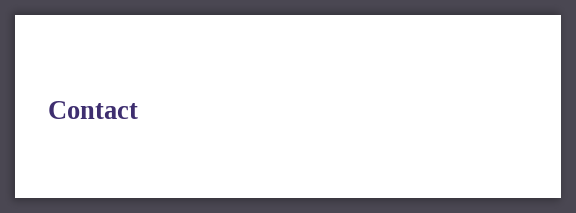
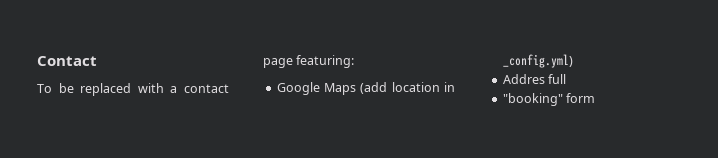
(138, 110) none -> [37,83,229,96] [263,55,355,68] [276,82,455,95] [502,54,573,68] [502,74,567,84] [502,93,596,106] // To be replaced with a contact page featuring: // Google Maps (add location in _config.yml) // Addres full // "booking" form

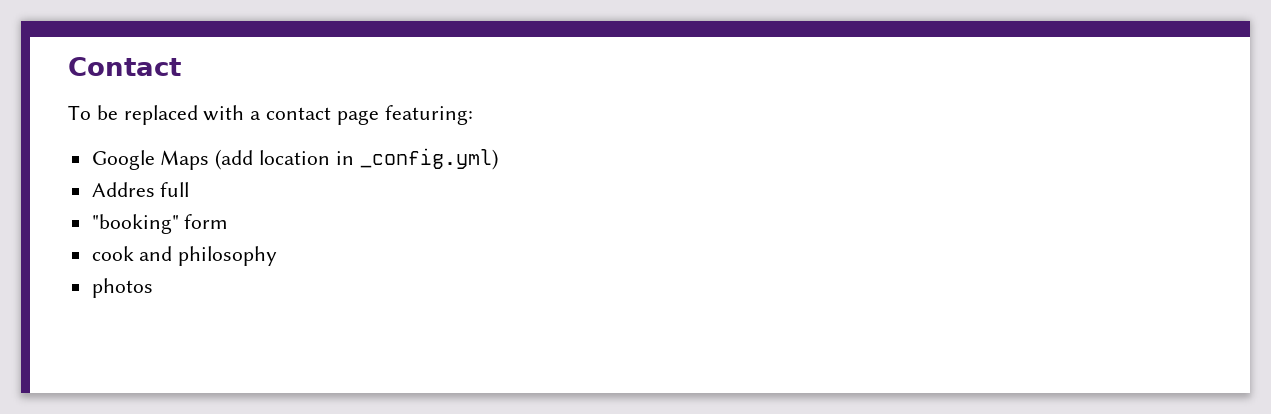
(596, 98) none -> [91,246,278,266] [91,278,153,298] // cook and philosophy // photos

